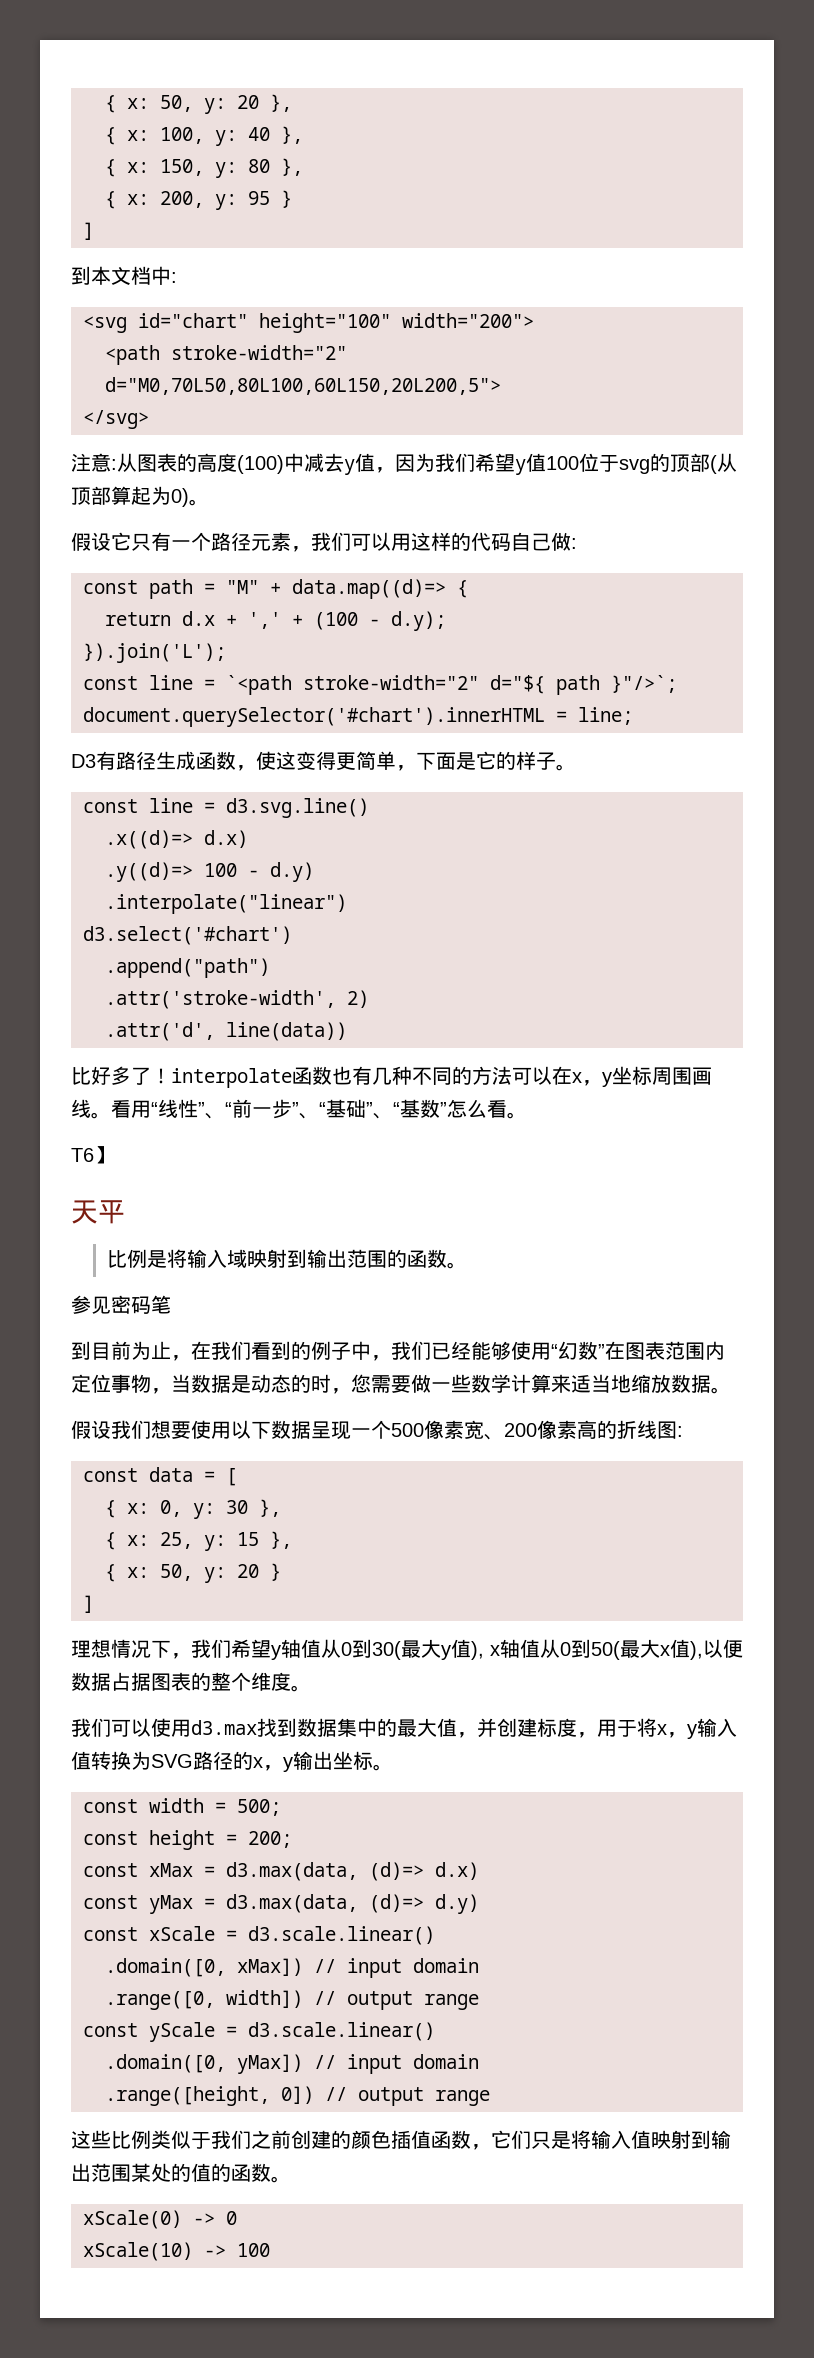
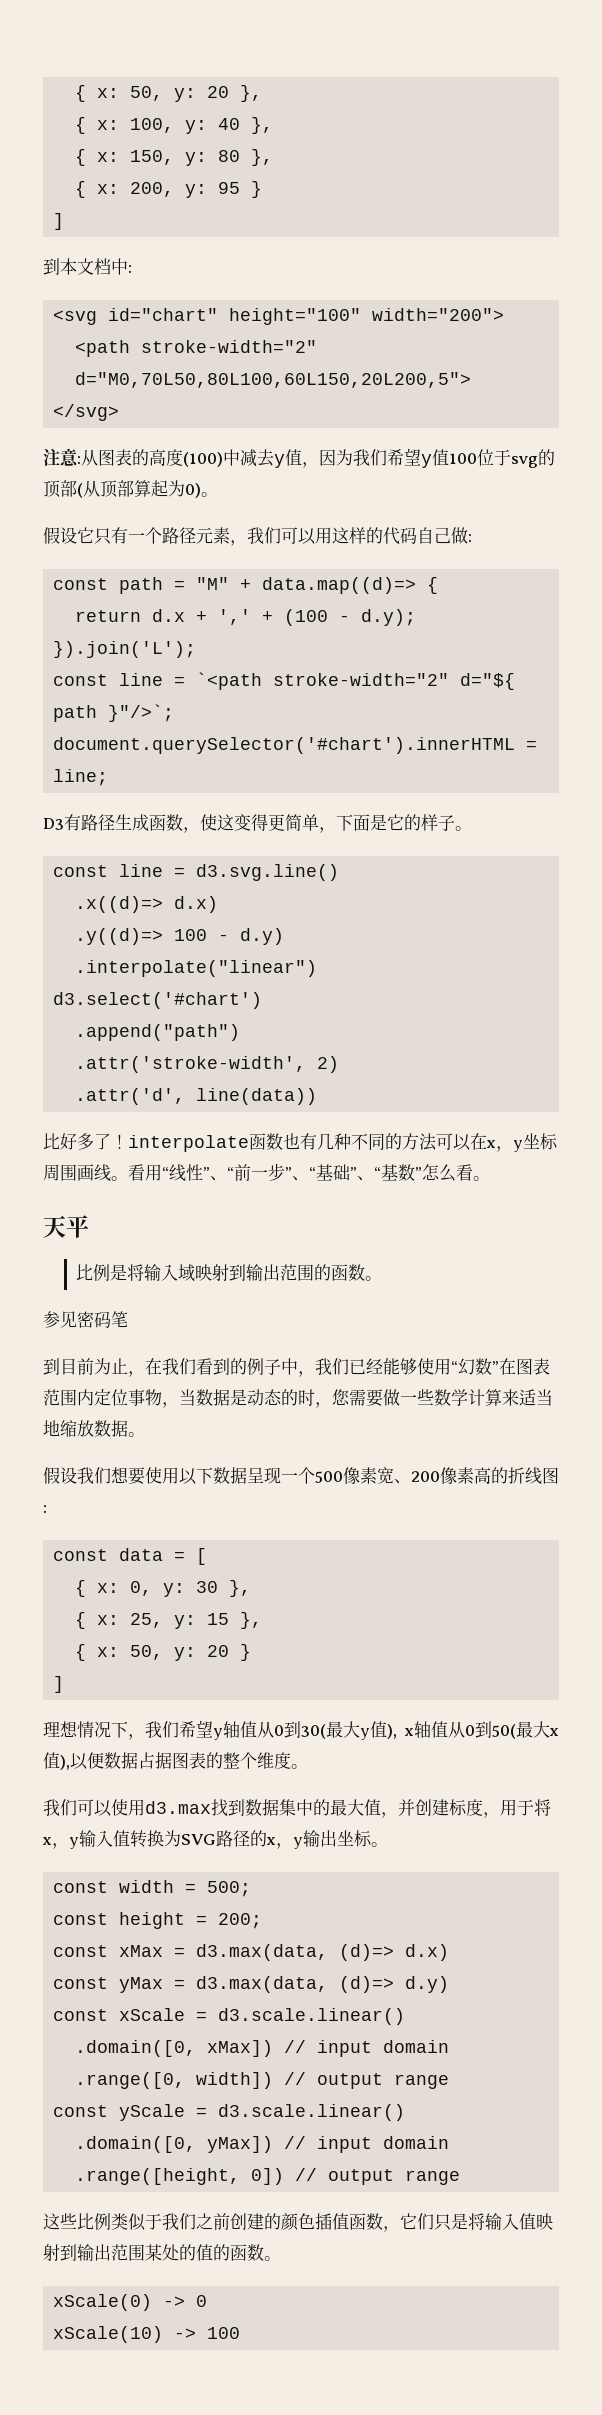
[71,1146,114,1164] // T6】 -> (490, 1178) none

